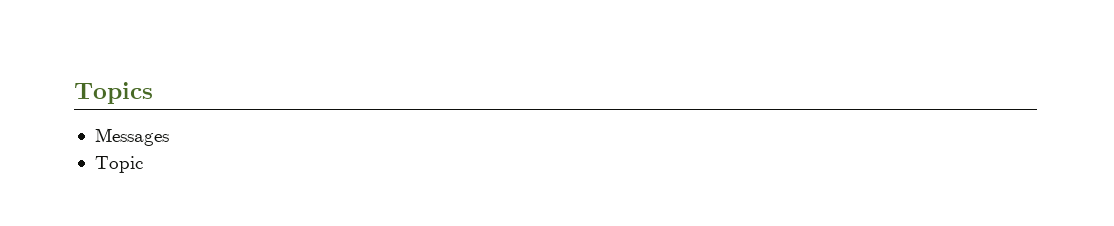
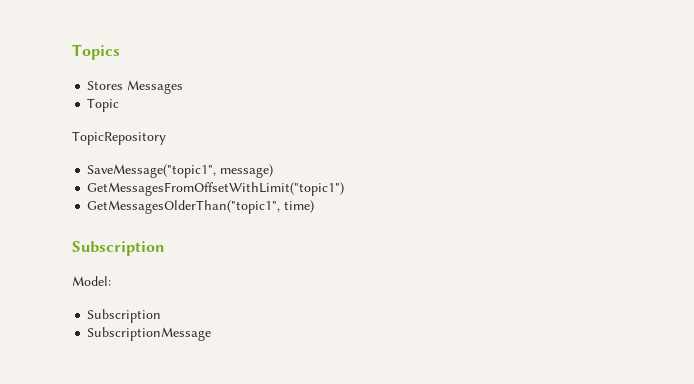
(153, 93) none -> [87,81,124,90] Stores
(143, 164) none -> [72,131,166,145] [87,164,274,178] [87,182,345,196] [87,200,315,214] [72,241,165,256] [72,276,111,286] [87,309,162,323] [87,327,212,341] // TopicRepository // SaveMessage("topic1", message) // GetMessagesFromOffsetWithLimit("topic1") // GetMessagesOlderThan("topic1", time) // Subscription // Model: // Subscription // SubscriptionMessage

